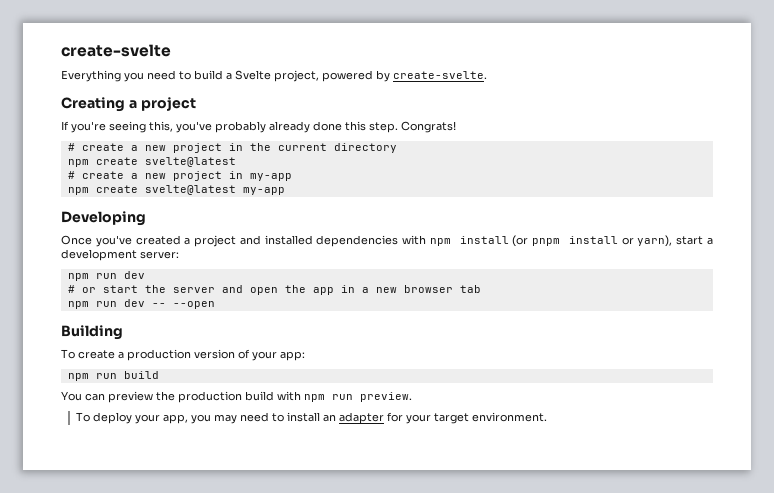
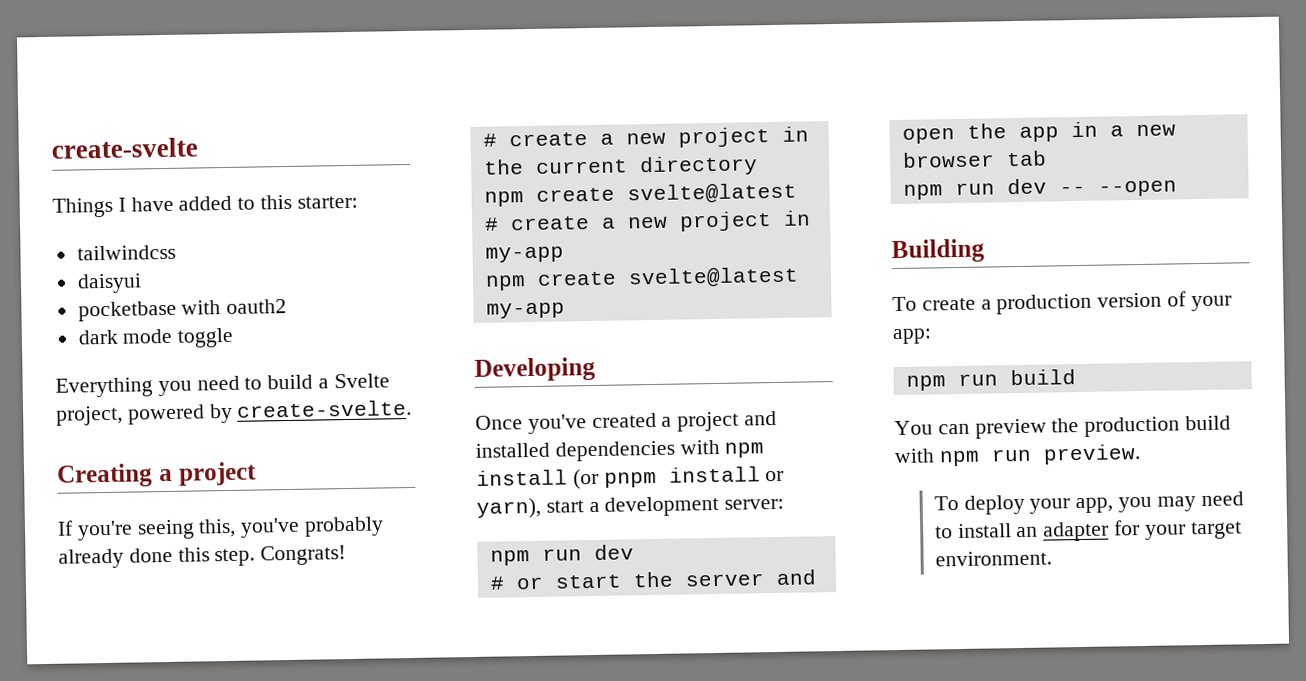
(171, 50) none -> [52,194,358,218] [76,244,176,261] [76,273,142,294] [77,298,288,322] [77,327,235,348] // Things I have added to this starter: // tailwindcss // daisyui // pocketbase with oauth2 // dark mode toggle

